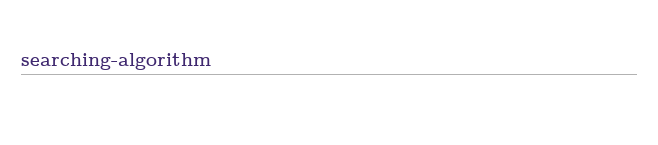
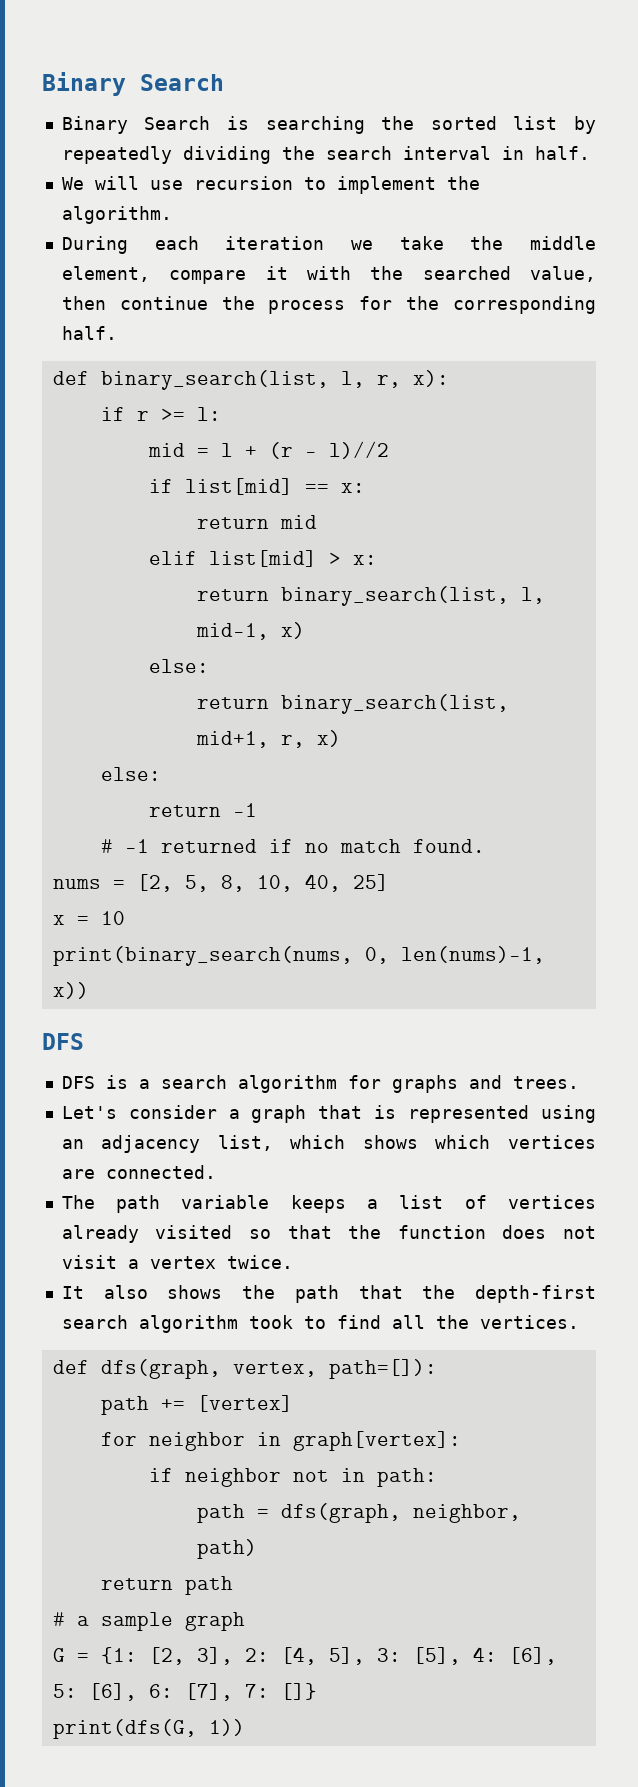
[21,53,211,70] searching-algorithm -> [42,72,224,96] [61,116,597,134] [61,146,590,164] [61,176,480,194] [61,206,172,224] [61,236,596,254] [61,266,596,284] [61,296,596,314] [61,326,117,340] [52,370,449,390] [100,407,221,421] [147,441,389,459] [148,478,365,495] [196,515,317,529] [148,550,377,567] [196,586,545,606] [195,622,305,640] [148,659,209,673] [196,694,509,714] [195,730,341,748] [100,767,161,781] [148,803,257,817] [100,839,485,853] [52,874,389,892] [52,911,125,925] [52,946,545,966] [52,982,89,999] [42,1033,84,1050] [61,1075,579,1093] [61,1105,597,1123] [61,1135,596,1153] [61,1165,216,1179] [61,1195,597,1213] [61,1225,597,1243] [61,1255,293,1269] [61,1285,596,1303] [61,1315,579,1333] [52,1359,437,1379] [100,1395,293,1415] [100,1431,461,1451] [148,1468,437,1487] [196,1503,521,1523] [196,1539,257,1559] [100,1576,233,1595] [52,1612,245,1631] [52,1647,557,1665] [52,1683,317,1701] [52,1719,245,1739] Binary Search // Binary Search is searching the sorted list by repeatedly dividing the search interval in half. // We will use recursion to implement the algorithm. // During each iteration we take the middle element, compare it with the searched value, then continue the process for the corresponding half. // def binary_search(list, l, r, x): // if r >= l: // mid = l + (r - l)//2 // if list[mid] == x: // return mid // elif list[mid] > x: // return binary_search(list, l, mid-1, x) // else: // return binary_search(list, mid+1, r, x) // else: // return -1 // # -1 returned if no match found. // nums = [2, 5, 8, 10, 40, 25] // x = 10 // print(binary_search(nums, 0, len(nums)-1, x)) // DFS // DFS is a search algorithm for graphs and trees. // Let's consider a graph that is represented using an adjacency list, which shows which vertices are connected. // The path variable keeps a list of vertices already visited so that the function does not visit a vertex twice. // It also shows the path that the depth-first search algorithm took to find all the vertices. // def dfs(graph, vertex, path=[]): // path += [vertex] // for neighbor in graph[vertex]: // if neighbor not in path: // path = dfs(graph, neighbor, path) // return path // # a sample graph // G = {1: [2, 3], 2: [4, 5], 3: [5], 4: [6], 5: [6], 6: [7], 7: []} // print(dfs(G, 1))

